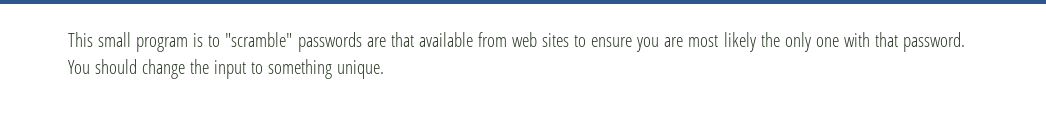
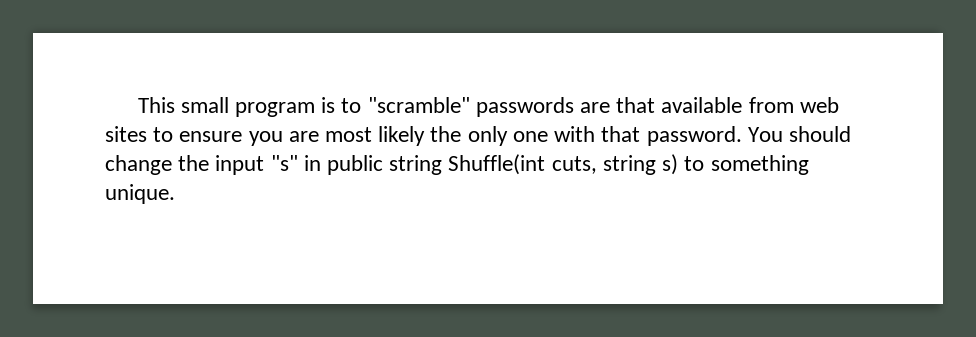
(246, 69) none -> [270,154,679,175] "s" in public string Shuffle(int cuts, string s)

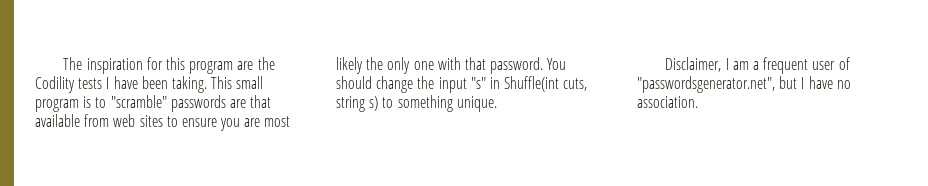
(137, 105) none -> [63,57,275,74] [35,76,207,93] The inspiration for this program are the Codility tests I have been taking.
[327,155,443,175] public string -> (500, 83) none
(175, 194) none -> [665,57,850,74] [637,76,851,93] [637,96,698,108] // Disclaimer, I am a frequent user of "passwordsgenerator.net", but I have no association.

